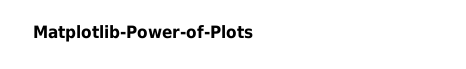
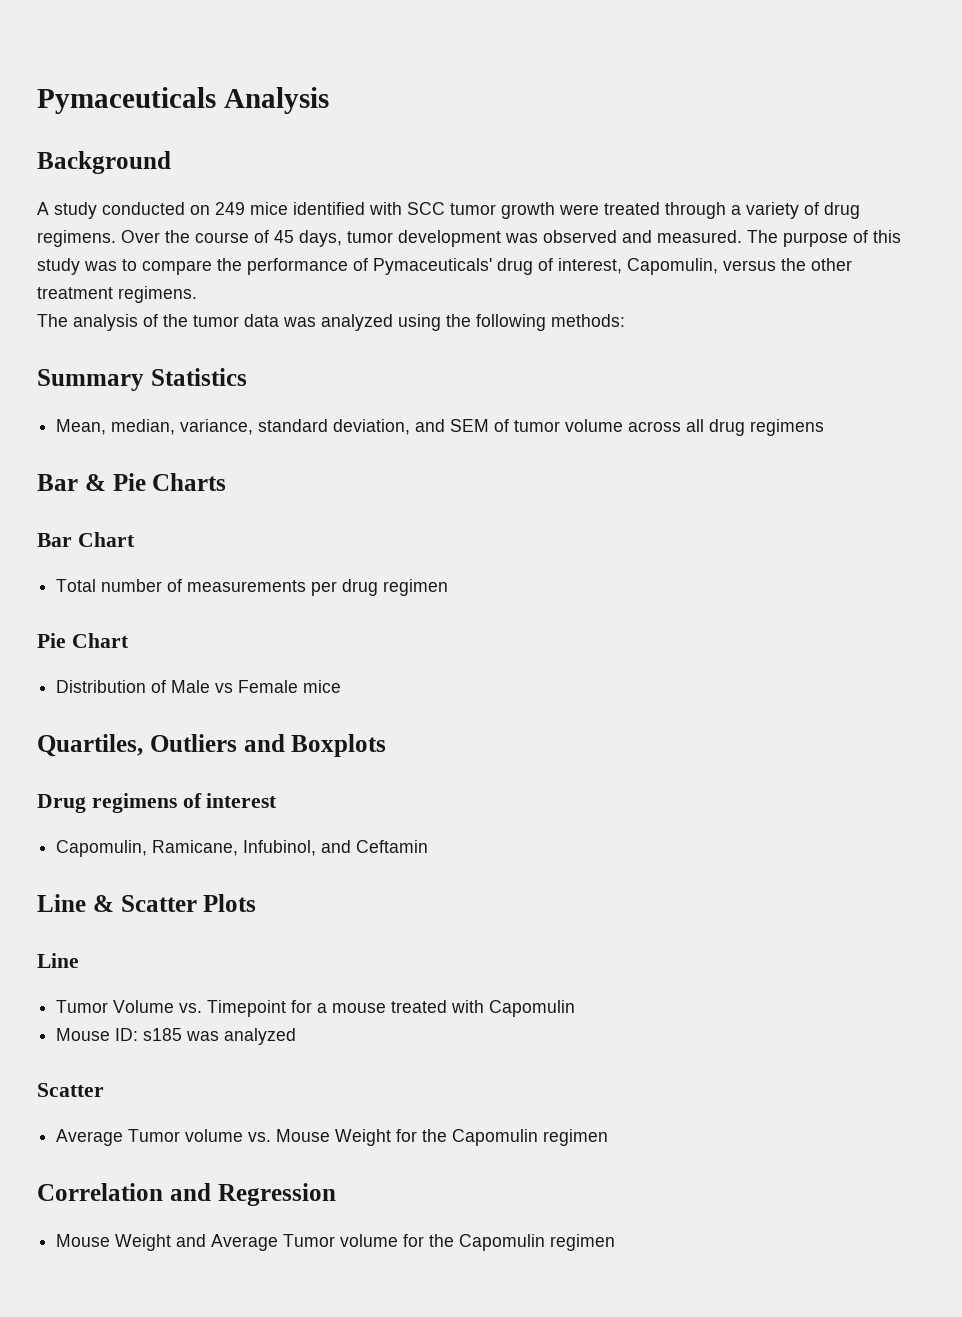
[33,25,253,42] Matplotlib-Power-of-Plots -> [37,87,329,114] [37,151,171,174] [37,202,860,219] [37,230,901,247] [37,258,852,275] [37,286,197,303] [37,314,625,331] [37,368,247,391] [56,419,825,436] [37,473,227,491] [37,532,135,547] [56,579,449,596] [37,633,129,648] [56,680,342,693] [37,734,387,757] [37,793,278,813] [56,840,429,857] [37,894,257,912] [37,953,79,968] [56,1000,576,1017] [56,1028,297,1045] [37,1083,104,1097] [56,1129,609,1146] [37,1183,336,1206] [56,1234,616,1251] Pymaceuticals Analysis // Background // A study conducted on 249 mice identified with SCC tumor growth were treated through a variety of drug regimens. Over the course of 45 days, tumor development was observed and measured. The purpose of this study was to compare the performance of Pymaceuticals' drug of interest, Capomulin, versus the other treatment regimens. // The analysis of the tumor data was analyzed using the following methods: // Summary Statistics // Mean, median, variance, standard deviation, and SEM of tumor volume across all drug regimens // Bar & Pie Charts // Bar Chart // Total number of measurements per drug regimen // Pie Chart // Distribution of Male vs Female mice // Quartiles, Outliers and Boxplots // Drug regimens of interest // Capomulin, Ramicane, Infubinol, and Ceftamin // Line & Scatter Plots // Line // Tumor Volume vs. Timepoint for a mouse treated with Capomulin // Mouse ID: s185 was analyzed // Scatter // Average Tumor volume vs. Mouse Weight for the Capomulin regimen // Correlation and Regression // Mouse Weight and Average Tumor volume for the Capomulin regimen

